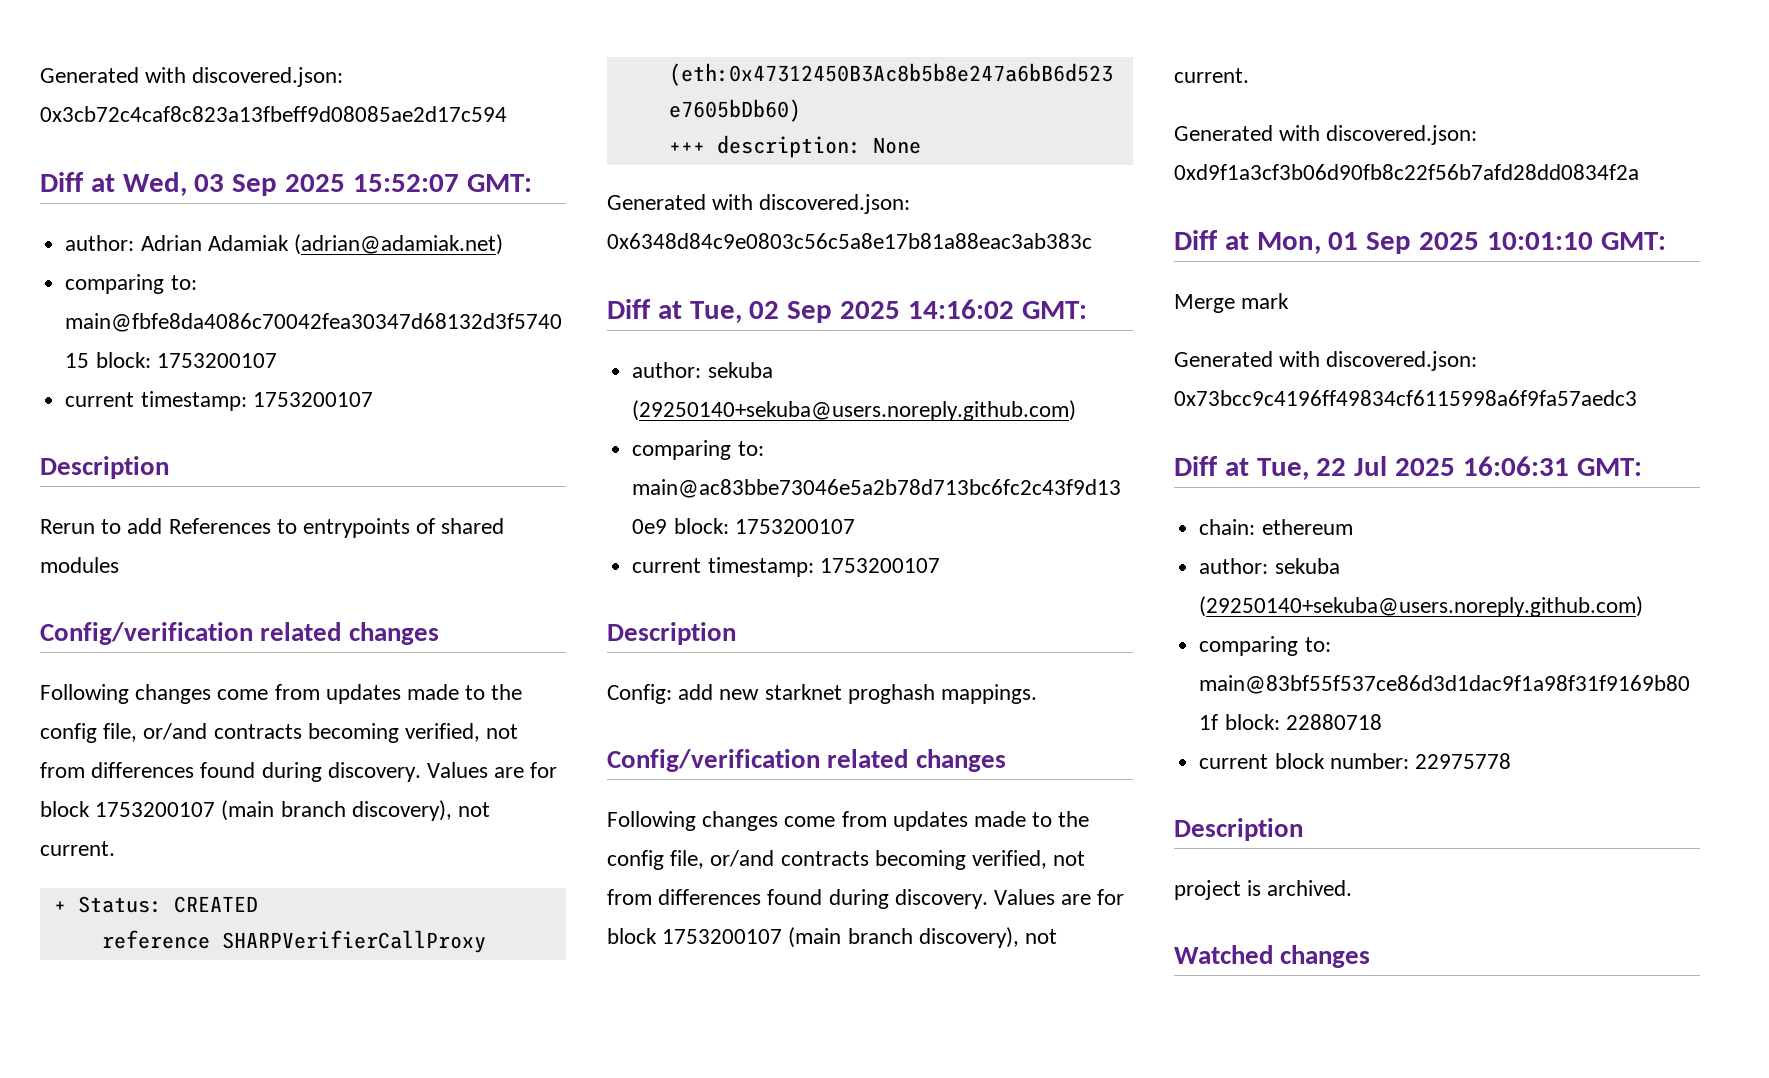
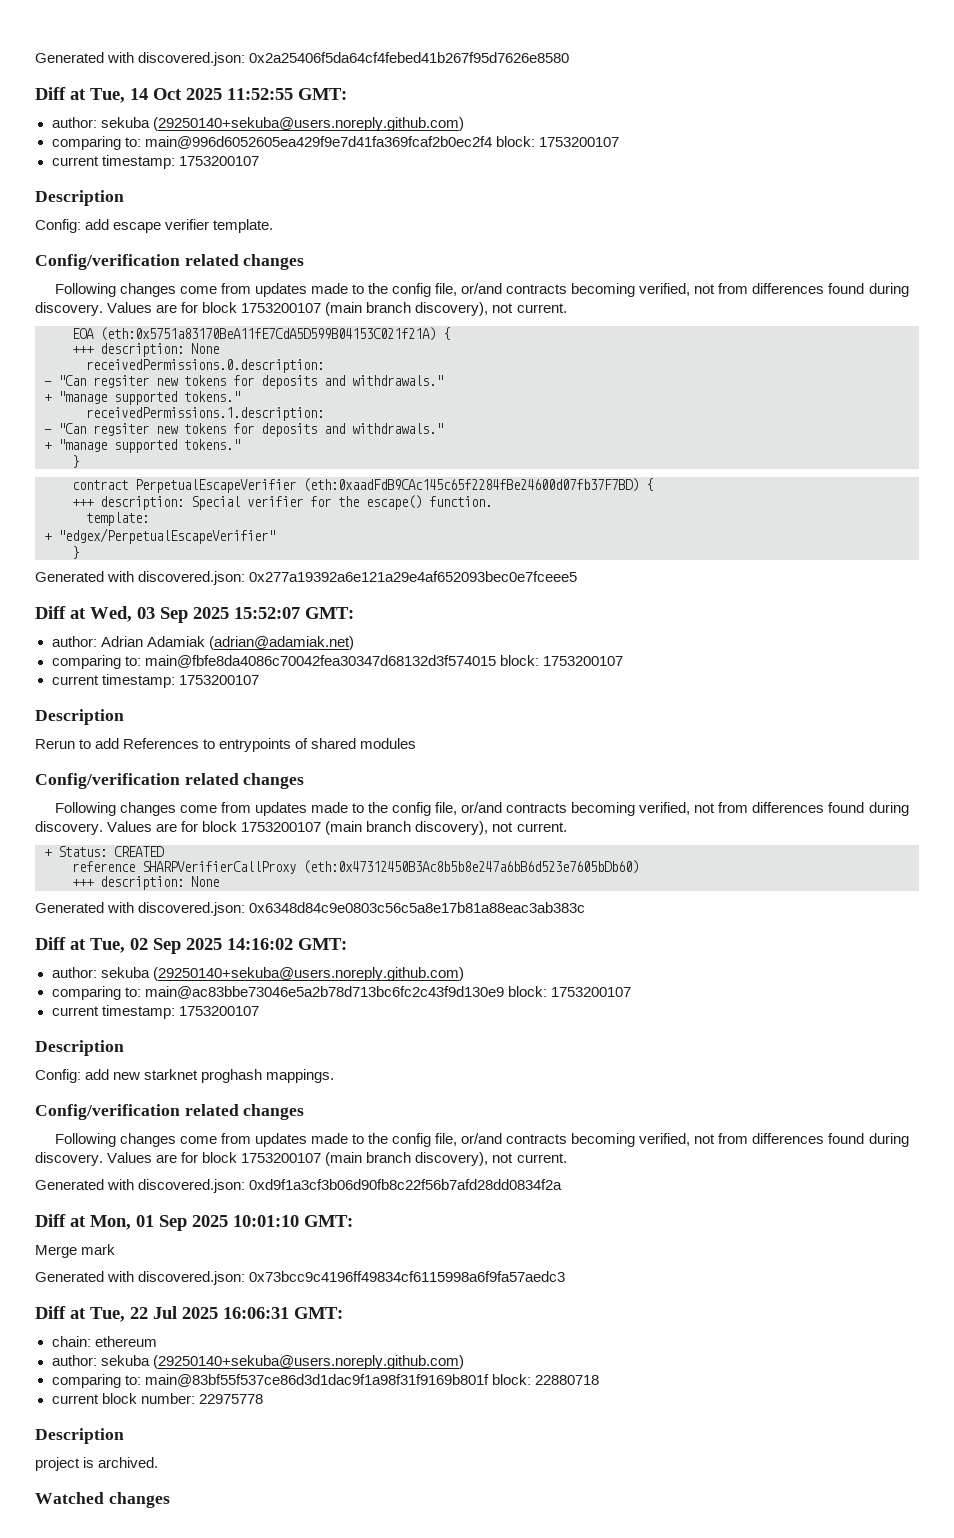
[40,67,344,87] [40,106,507,122] Generated with discovered.json: 0x3cb72c4caf8c823a13fbeff9d08085ae2d17c594 -> [35,52,570,66] [35,87,347,103] [51,117,464,131] [51,136,619,150] [51,155,259,169] [35,190,124,206] [35,219,274,233] [35,254,305,270] [54,283,909,297] [35,302,567,316] [72,327,450,341] [72,343,219,357] [86,359,324,373] [44,375,443,389] [44,391,240,405] [86,407,324,421] [44,423,443,437] [44,439,240,453] [72,455,79,468] [72,478,653,493] [72,495,492,510] [86,512,149,526] [44,528,275,544] [72,546,79,559] [35,571,578,585] Generated with discovered.json: 0x2a25406f5da64cf4febed41b267f95d7626e8580 // Diff at Tue, 14 Oct 2025 11:52:55 GMT: // author: sekuba (29250140+sekuba@users.noreply.github.com) // comparing to: main@996d6052605ea429f9e7d41fa369fcaf2b0ec2f4 block: 1753200107 // current timestamp: 1753200107 // Description // Config: add escape verifier template. // Config/verification related changes // Following changes come from updates made to the config file, or/and contracts becoming verified, not from differences found during discovery. Values are for block 1753200107 (main branch discovery), not current. // EOA (eth:0x5751a83170BeA11fE7CdA5D599B04153C021f21A) { // +++ description: None // receivedPermissions.0.description: // - "Can regsiter new tokens for deposits and withdrawals." // + "manage supported tokens." // receivedPermissions.1.description: // - "Can regsiter new tokens for deposits and withdrawals." // + "manage supported tokens." // } // contract PerpetualEscapeVerifier (eth:0xaadFdB9CAc145c65f2284fBe24600d07fb37F7BD) { // +++ description: Special verifier for the escape() function. // template: // + "edgex/PerpetualEscapeVerifier" // } // Generated with discovered.json: 0x277a19392a6e121a29e4af652093bec0e7fceee5

